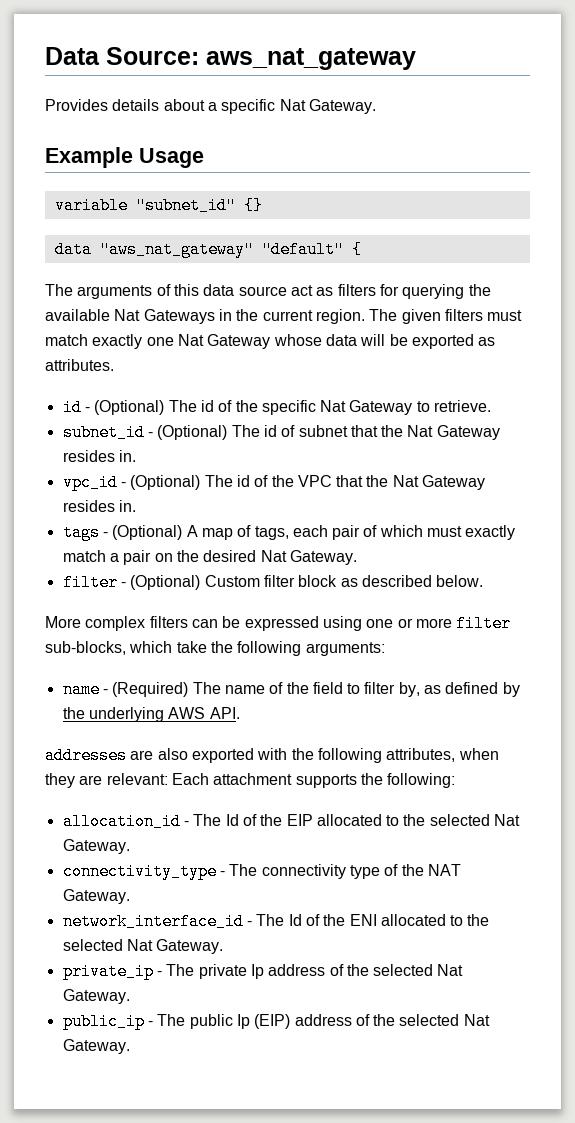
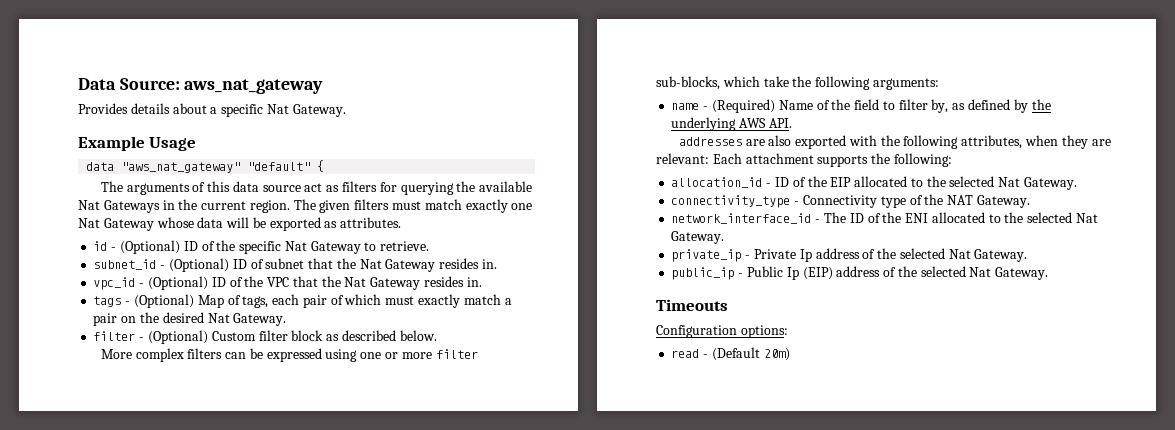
[54,197,263,214] // variable "subnet_id" {} -> (197, 144) none
[168,400,214,412] The id -> [183,241,198,251] ID
[231,425,277,437] The id -> [232,259,247,269] ID
[204,475,250,487] The id -> [211,277,226,287] ID
[186,525,233,540] A map -> [197,295,224,308] Map
[192,682,265,694] The name -> [778,100,813,110] Name
[193,814,239,826] The Id -> [774,177,789,187] ID
[229,864,346,879] The connectivity -> [802,195,877,208] Connectivity
[288,914,302,926] Id -> [849,213,864,223] ID
[166,964,247,979] The private -> [753,249,796,259] Private
[157,1014,233,1029] The public -> [746,266,783,277] Public
(130, 1046) none -> [656,299,728,311] [656,325,788,338] [671,347,790,361] // Timeouts // Configuration options: // read - (Default 20m)

